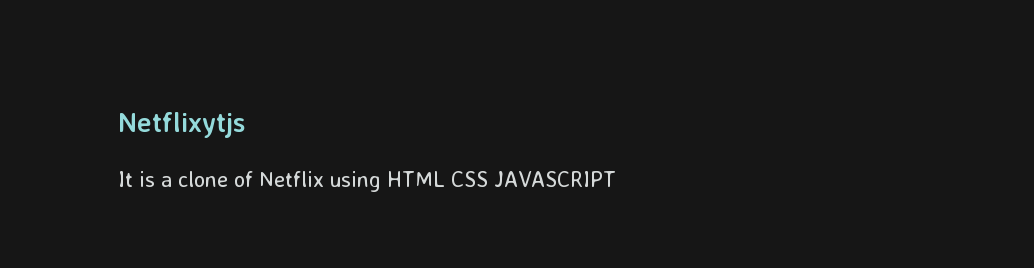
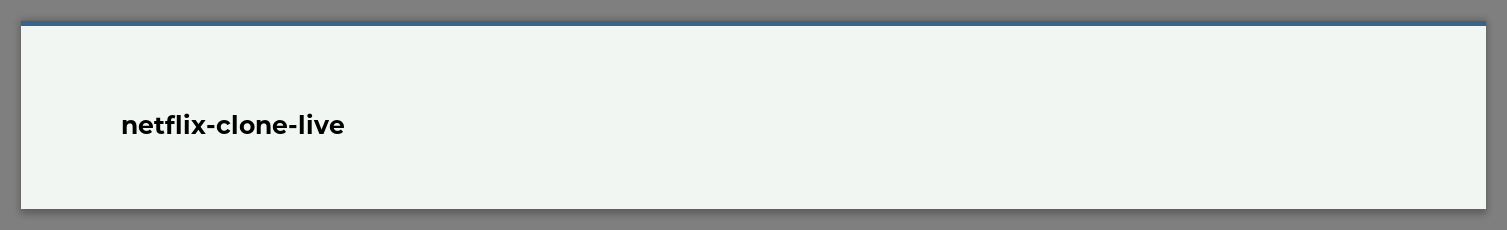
[118,112,245,138] [118,171,616,192] Netflixytjs // It is a clone of Netflix using HTML CSS JAVASCRIPT -> [121,113,345,134] netflix-clone-live

